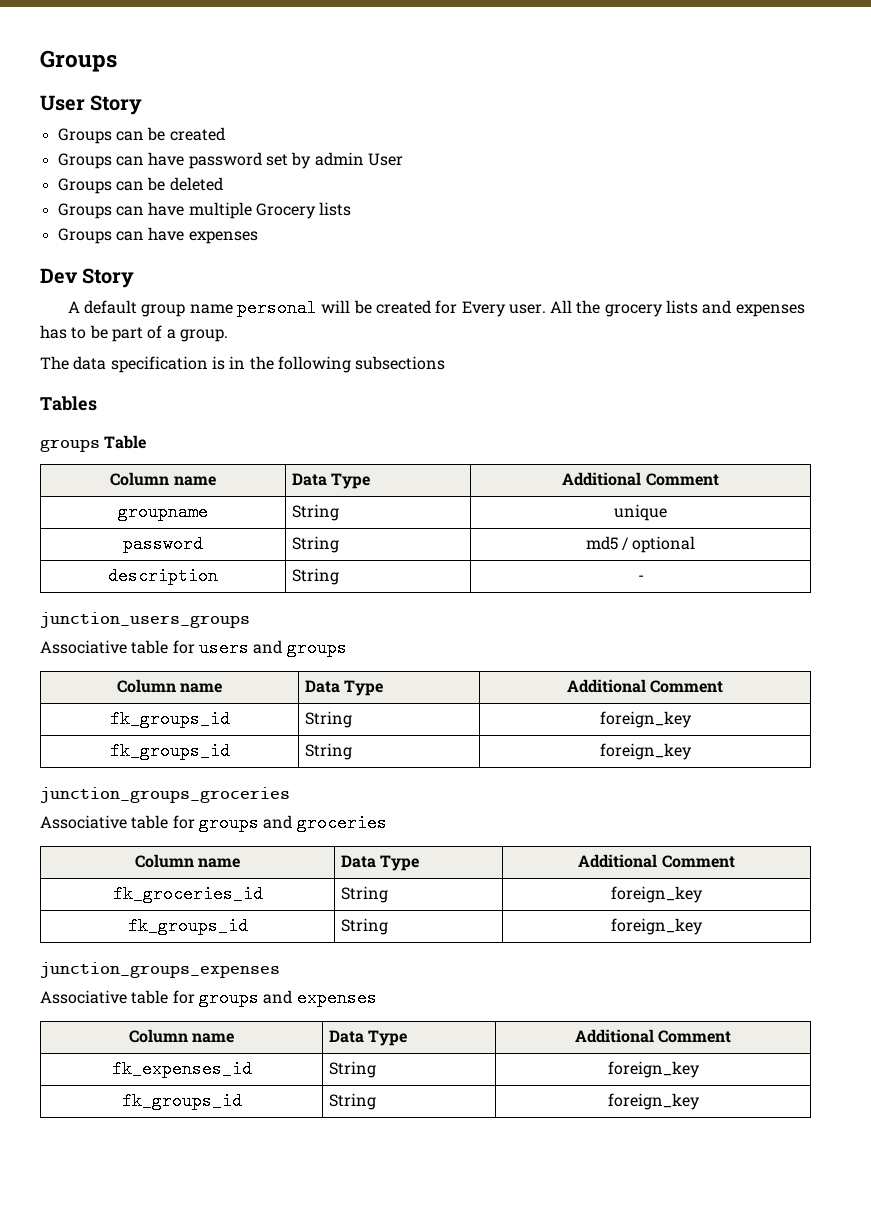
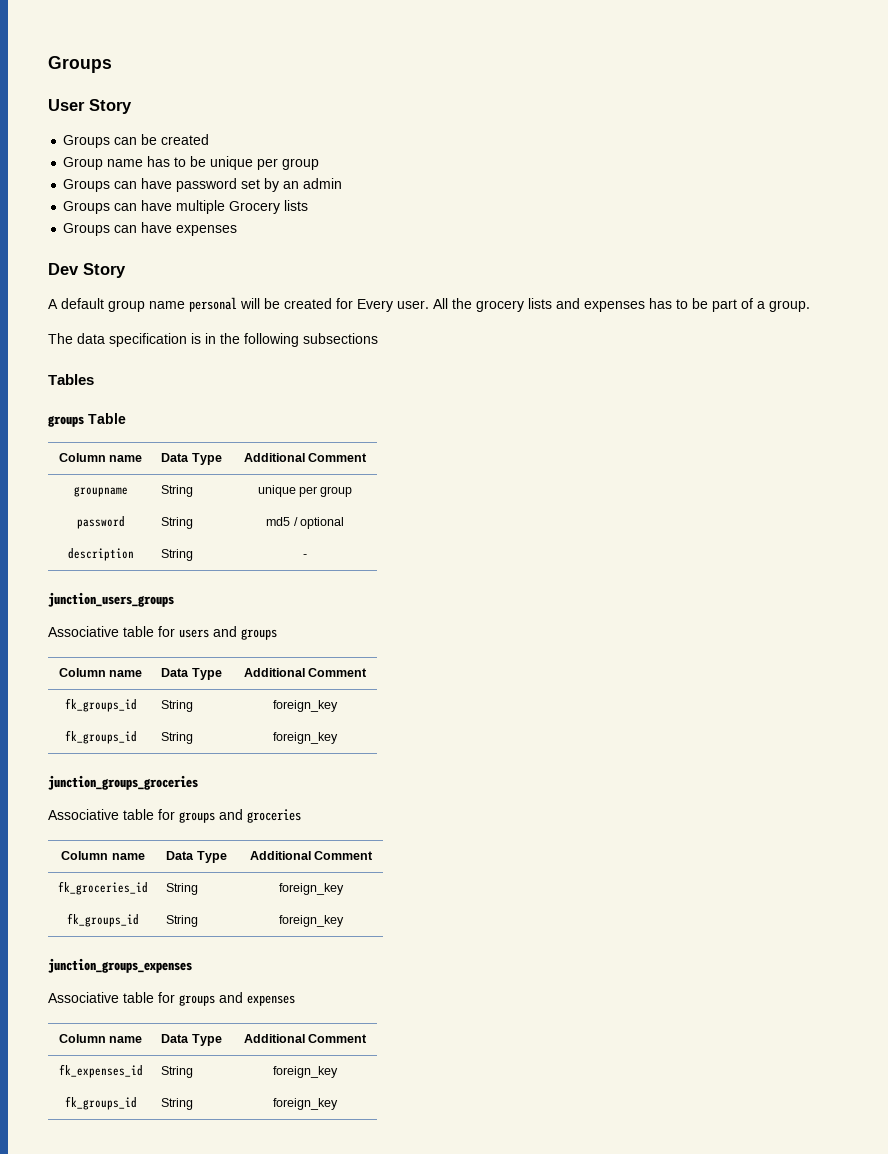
(225, 134) none -> [63,156,320,170] // Group name has to be unique per group
(312, 160) none -> [283,181,300,189] an
[367,153,403,166] [57,177,223,194] User // Groups can be deleted -> (343, 183) none
(667, 512) none -> [299,486,353,497] per group

